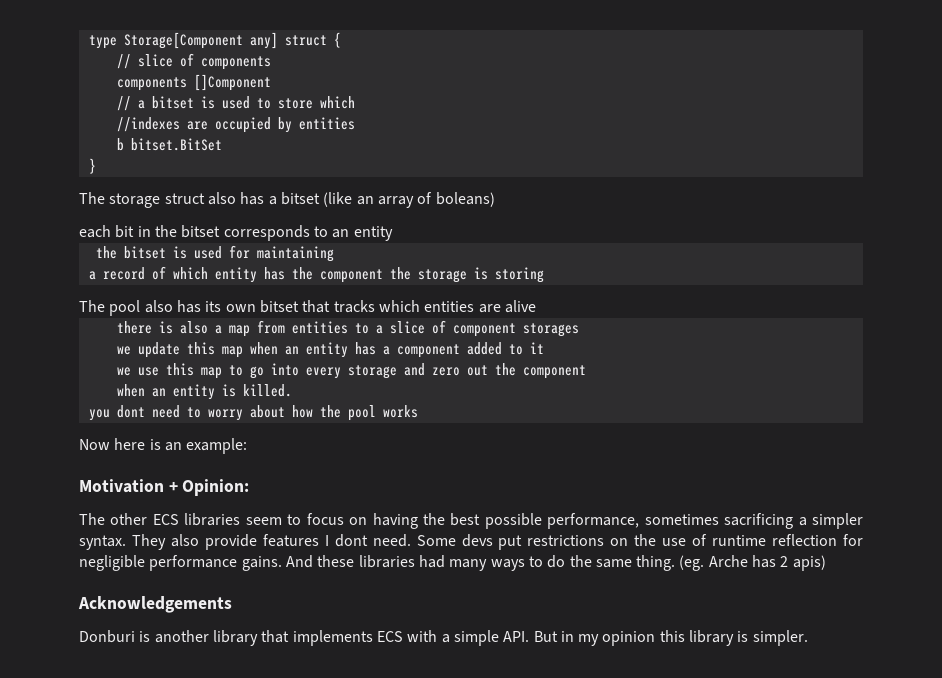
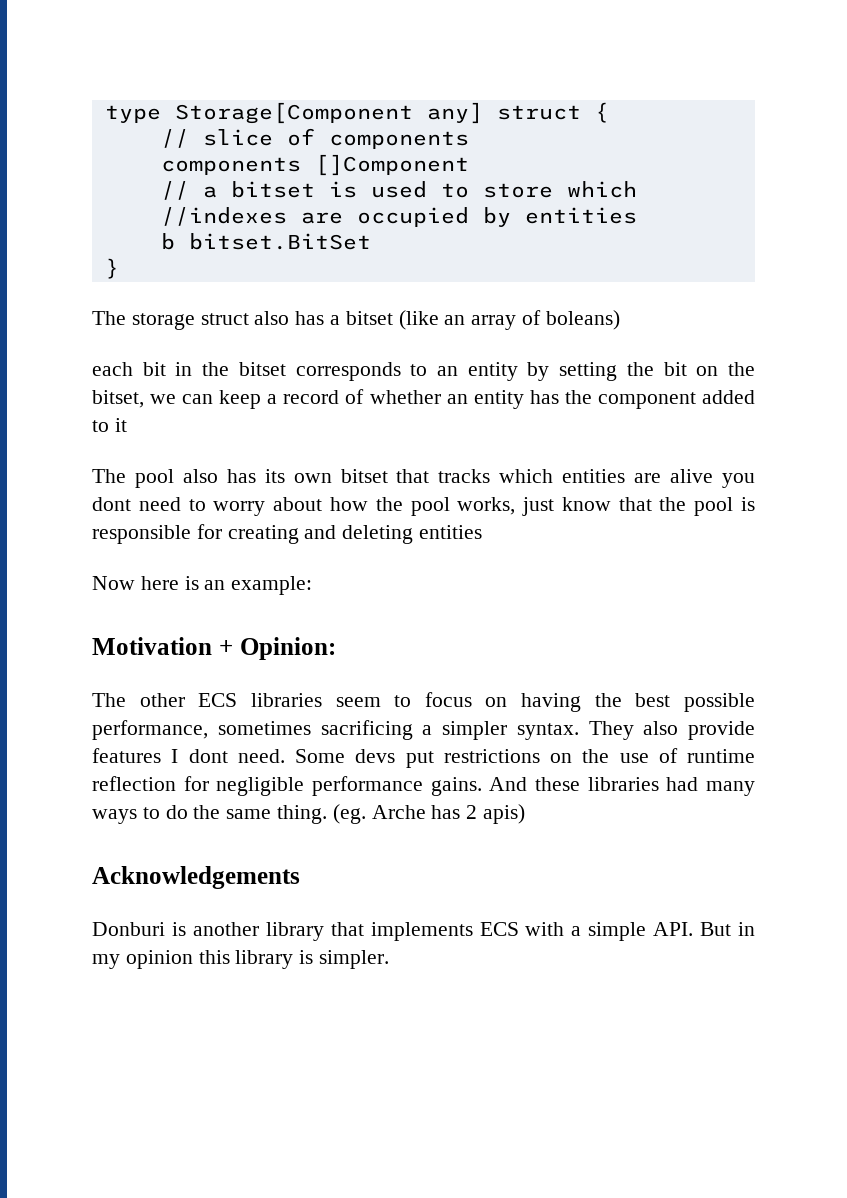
[95,245,334,262] // the bitset is used for maintaining // -> [527,362,755,381] [92,390,262,409] by setting the bit on the bitset, we can keep
[172,267,208,280] which -> [369,390,468,404] whether an
[389,267,544,283] the storage is storing -> [702,390,756,404] [92,418,127,432] added to it
[116,320,579,337] [116,342,544,358] [116,363,586,379] [116,384,292,400] // there is also a map from entities to a slice of component storages // we update this map when an entity has a component added to it // we use this map to go into every storage and zero out the component // when an entity is killed. // -> (714, 476) none
[382,405,418,418] works -> [457,497,756,516] [92,524,483,544] works, just know that the pool is responsible for creating and deleting entities

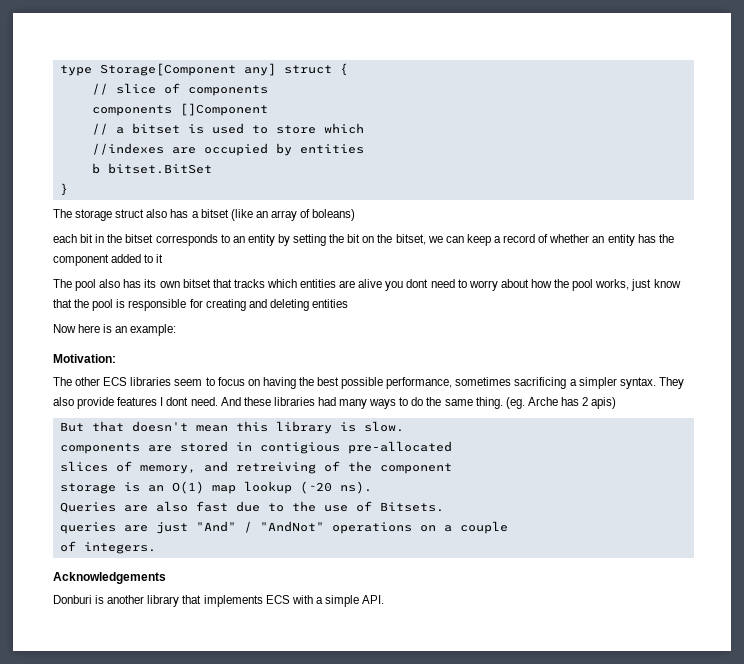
[92,637,336,660] Motivation + Opinion: -> [53,354,116,363] Motivation:
[295,748,755,768] [92,776,482,796] Some devs put restrictions on the use of runtime reflection for negligible performance gains. -> (218, 401) none
(526, 814) none -> [59,421,404,434] [59,441,452,454] [59,461,452,474] [59,481,372,494] [59,501,444,513] [59,521,508,534] [59,541,156,554] // But that doesn't mean this library is slow. // components are stored in contigious pre-allocated // slices of memory, and retreiving of the component // storage is an O(1) map lookup (~20 ns). // Queries are also fast due to the use of Bitsets. // queries are just "And" / "AndNot" operations on a couple // of integers.
[700,922,755,936] [92,950,390,969] But in my opinion this library is simpler. -> (385, 599) none

